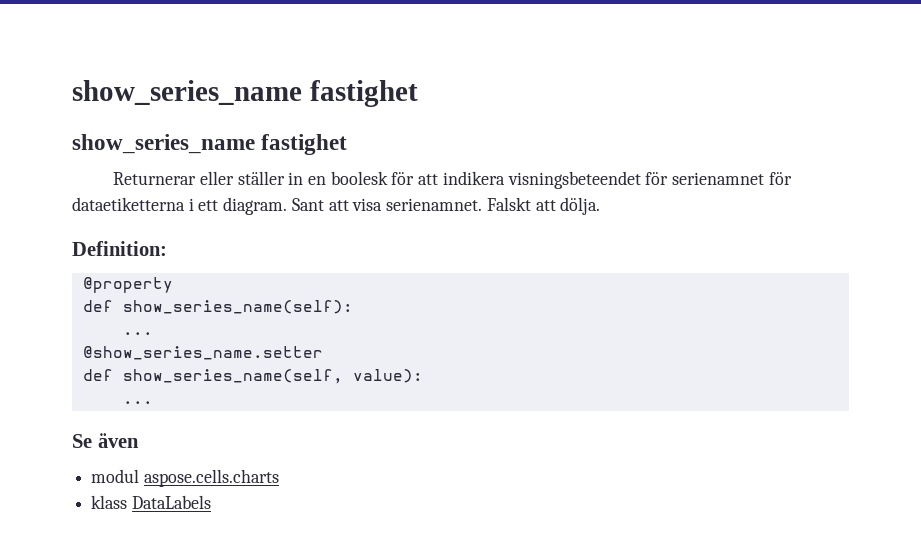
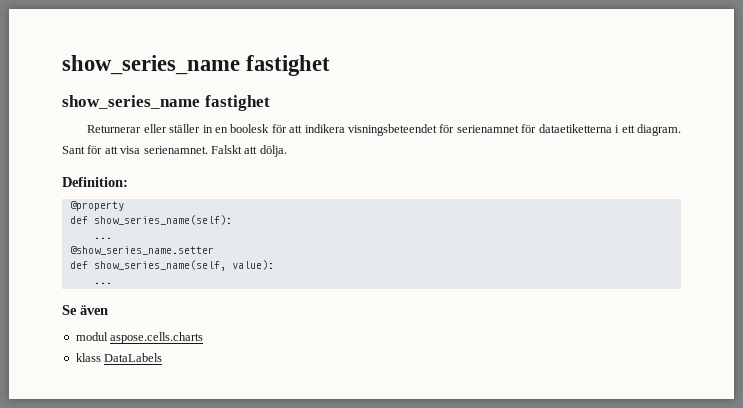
(324, 204) none -> [87,145,103,154] för

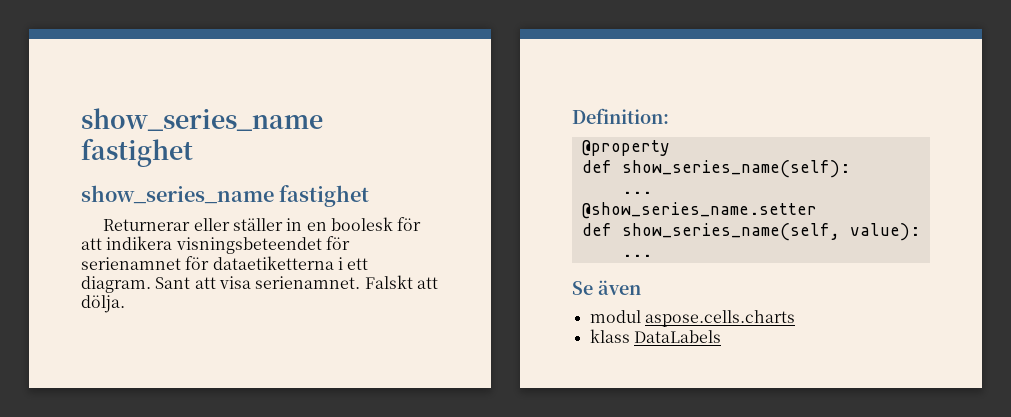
[87,145,103,154] för -> (191, 283) none

